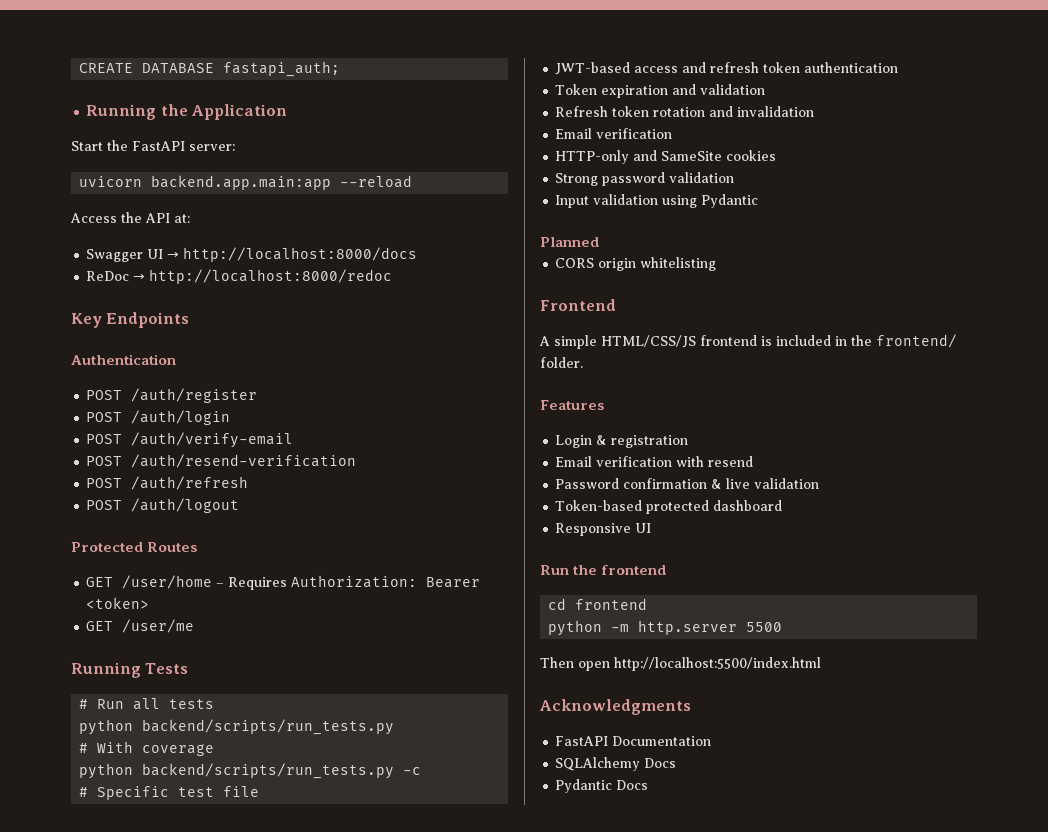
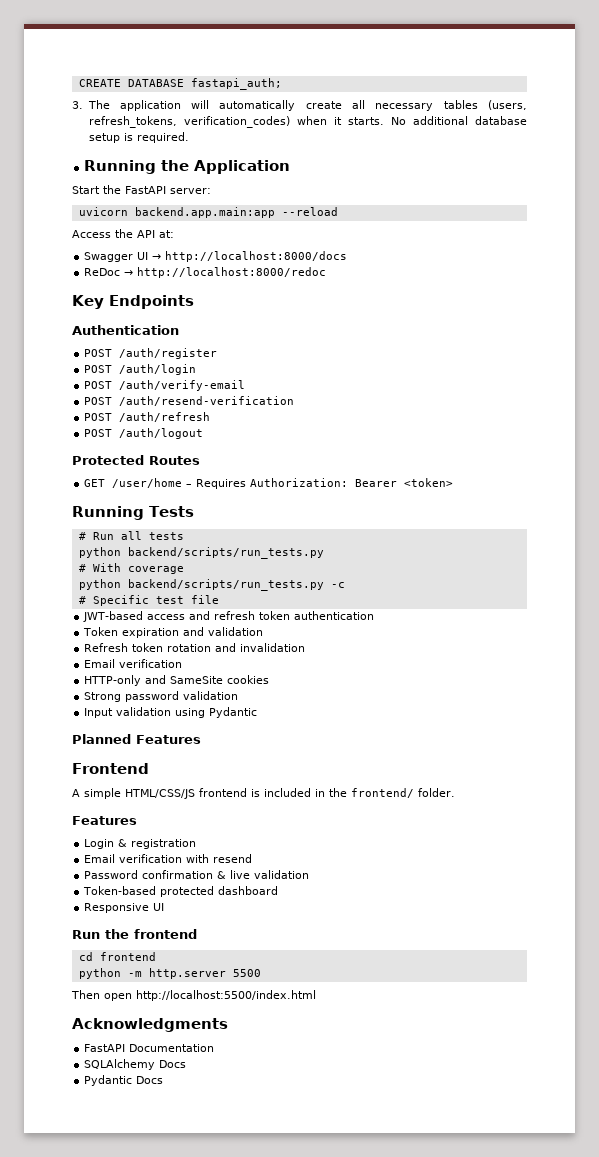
(341, 69) none -> [72,100,527,111] [88,116,527,128] [88,132,189,143] // 3. The application will automatically create all necessary tables (users, refresh_tokens, verification_codes) when it starts. No additional database setup is required.
[86,619,195,633] // GET /user/me -> (454, 482) none
[555,257,717,271] // CORS origin whitelisting -> [136,735,201,744] Features

